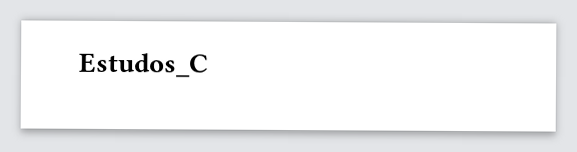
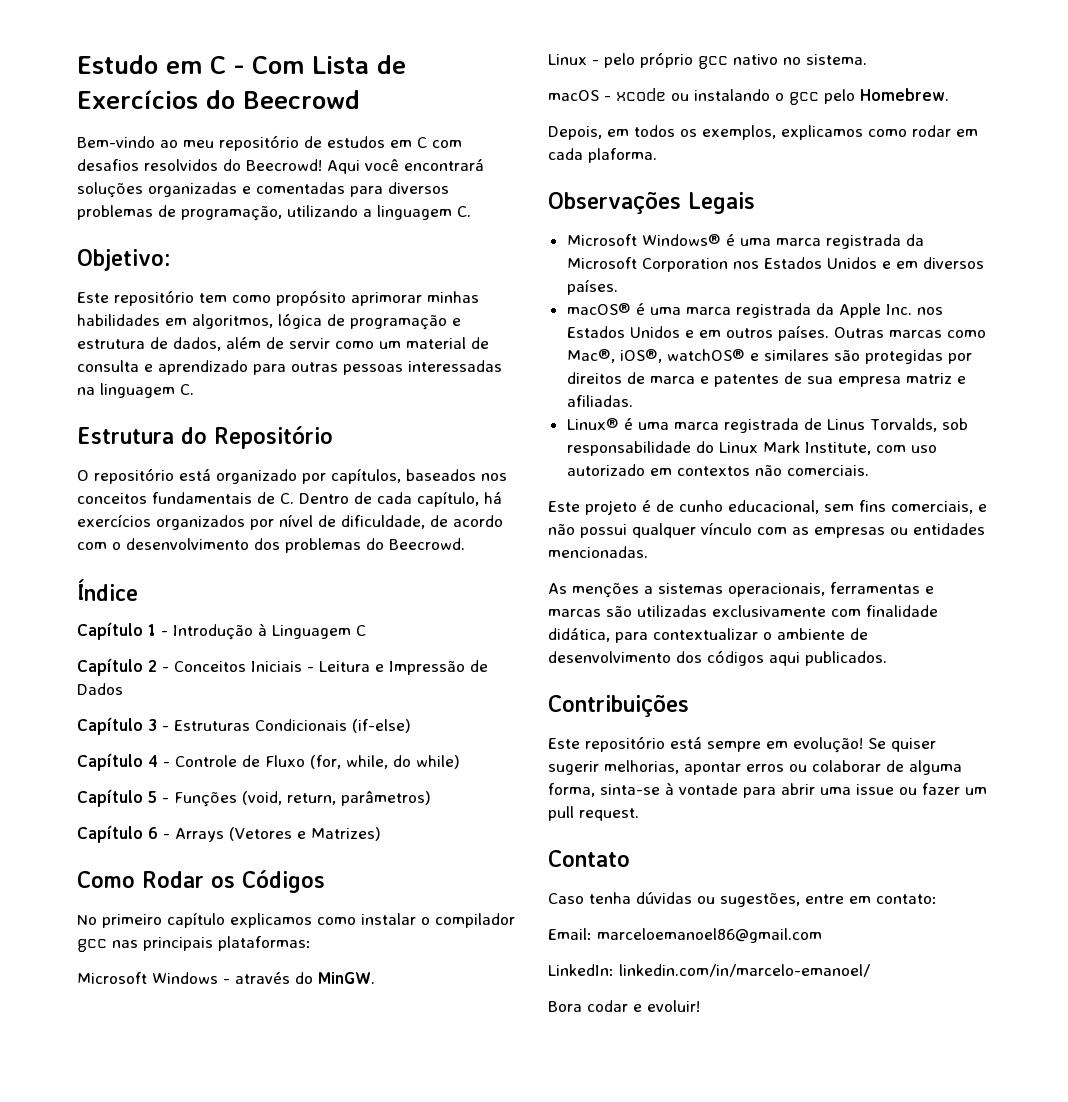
[78,52,209,78] Estudos_C -> [77,55,406,74] [77,90,360,109] [77,135,462,151] [77,159,484,174] [77,182,449,198] [77,205,471,221] [77,249,171,271] [77,290,479,306] [77,313,461,330] [77,337,489,351] [77,360,502,375] [77,383,194,398] [77,426,333,449] [77,468,507,484] [77,491,502,507] [77,514,503,530] [77,538,465,553] [77,579,138,601] [77,622,366,640] [77,658,488,676] [77,683,123,695] [77,717,411,735] [77,753,460,771] [77,789,431,807] [77,825,381,843] [77,870,325,893] [77,912,515,928] [77,936,311,952] [77,972,375,984] [548,52,867,69] [548,88,949,105] [548,125,978,140] [548,148,657,163] [548,191,755,214] [566,234,924,249] [566,257,984,272] [566,279,618,295] [566,303,943,318] [566,325,986,341] [566,349,972,364] [566,372,966,387] [566,395,633,407] [566,418,968,433] [566,441,937,456] [566,464,869,476] [548,500,987,515] [548,522,985,538] [548,546,648,558] [548,582,934,598] [548,605,938,617] [548,628,868,643] [548,650,887,666] [548,694,689,717] [548,736,936,753] [548,760,962,775] [548,782,987,798] [548,806,639,821] [548,850,630,867] [548,892,937,907] [548,928,822,943] [548,964,870,977] [548,1000,700,1012] Estudo em C - Com Lista de Exercícios do Beecrowd // Bem-vindo ao meu repositório de estudos em C com desafios resolvidos do Beecrowd! Aqui você encontrará soluções organizadas e comentadas para diversos problemas de programação, utilizando a linguagem C. // Objetivo: // Este repositório tem como propósito aprimorar minhas habilidades em algoritmos, lógica de programação e estrutura de dados, além de servir como um material de consulta e aprendizado para outras pessoas interessadas na linguagem C. // Estrutura do Repositório // O repositório está organizado por capítulos, baseados nos conceitos fundamentais de C. Dentro de cada capítulo, há exercícios organizados por nível de dificuldade, de acordo com o desenvolvimento dos problemas do Beecrowd. // Índice // Capítulo 1 - Introdução à Linguagem C // Capítulo 2 - Conceitos Iniciais - Leitura e Impressão de Dados // Capítulo 3 - Estruturas Condicionais (if-else) // Capítulo 4 - Controle de Fluxo (for, while, do while) // Capítulo 5 - Funções (void, return, parâmetros) // Capítulo 6 - Arrays (Vetores e Matrizes) // Como Rodar os Códigos // No primeiro capítulo explicamos como instalar o compilador gcc nas principais plataformas: // Microsoft Windows - através do MinGW. // Linux - pelo próprio gcc nativo no sistema. // macOS - xcode ou instalando o gcc pelo Homebrew. // Depois, em todos os exemplos, explicamos como rodar em cada plaforma. // Observações Legais // Microsoft Windows® é uma marca registrada da Microsoft Corporation nos Estados Unidos e em diversos países. // macOS® é uma marca registrada da Apple Inc. nos Estados Unidos e em outros países. Outras marcas como Mac®, iOS®, watchOS® e similares são protegidas por direitos de marca e patentes de sua empresa matriz e afiliadas. // Linux® é uma marca registrada de Linus Torvalds, sob responsabilidade do Linux Mark Institute, com uso autorizado em contextos não comerciais. // Este projeto é de cunho educacional, sem fins comerciais, e não possui qualquer vínculo com as empresas ou entidades mencionadas. // As menções a sistemas operacionais, ferramentas e marcas são utilizadas exclusivamente com finalidade didática, para contextualizar o ambiente de desenvolvimento dos códigos aqui publicados. // Contribuições // Este repositório está sempre em evolução! Se quiser sugerir melhorias, apontar erros ou colaborar de alguma forma, sinta-se à vontade para abrir uma issue ou fazer um pull request. // Contato // Caso tenha dúvidas ou sugestões, entre em contato: // Email: marceloemanoel86@gmail.com // LinkedIn: linkedin.com/in/marcelo-emanoel/ // Bora codar e evoluir!

